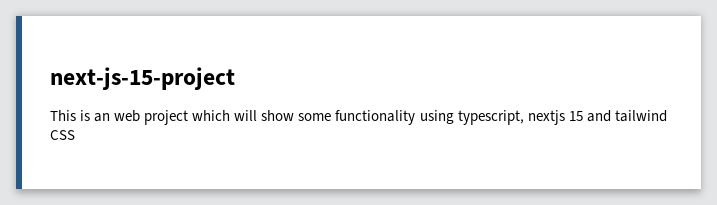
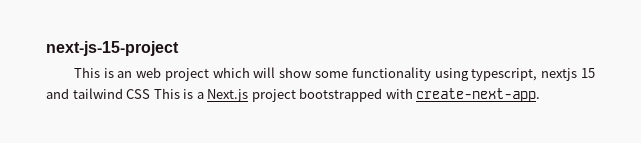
(75, 135) none -> [153,88,541,102] This is a Next.js project bootstrapped with create-next-app.

